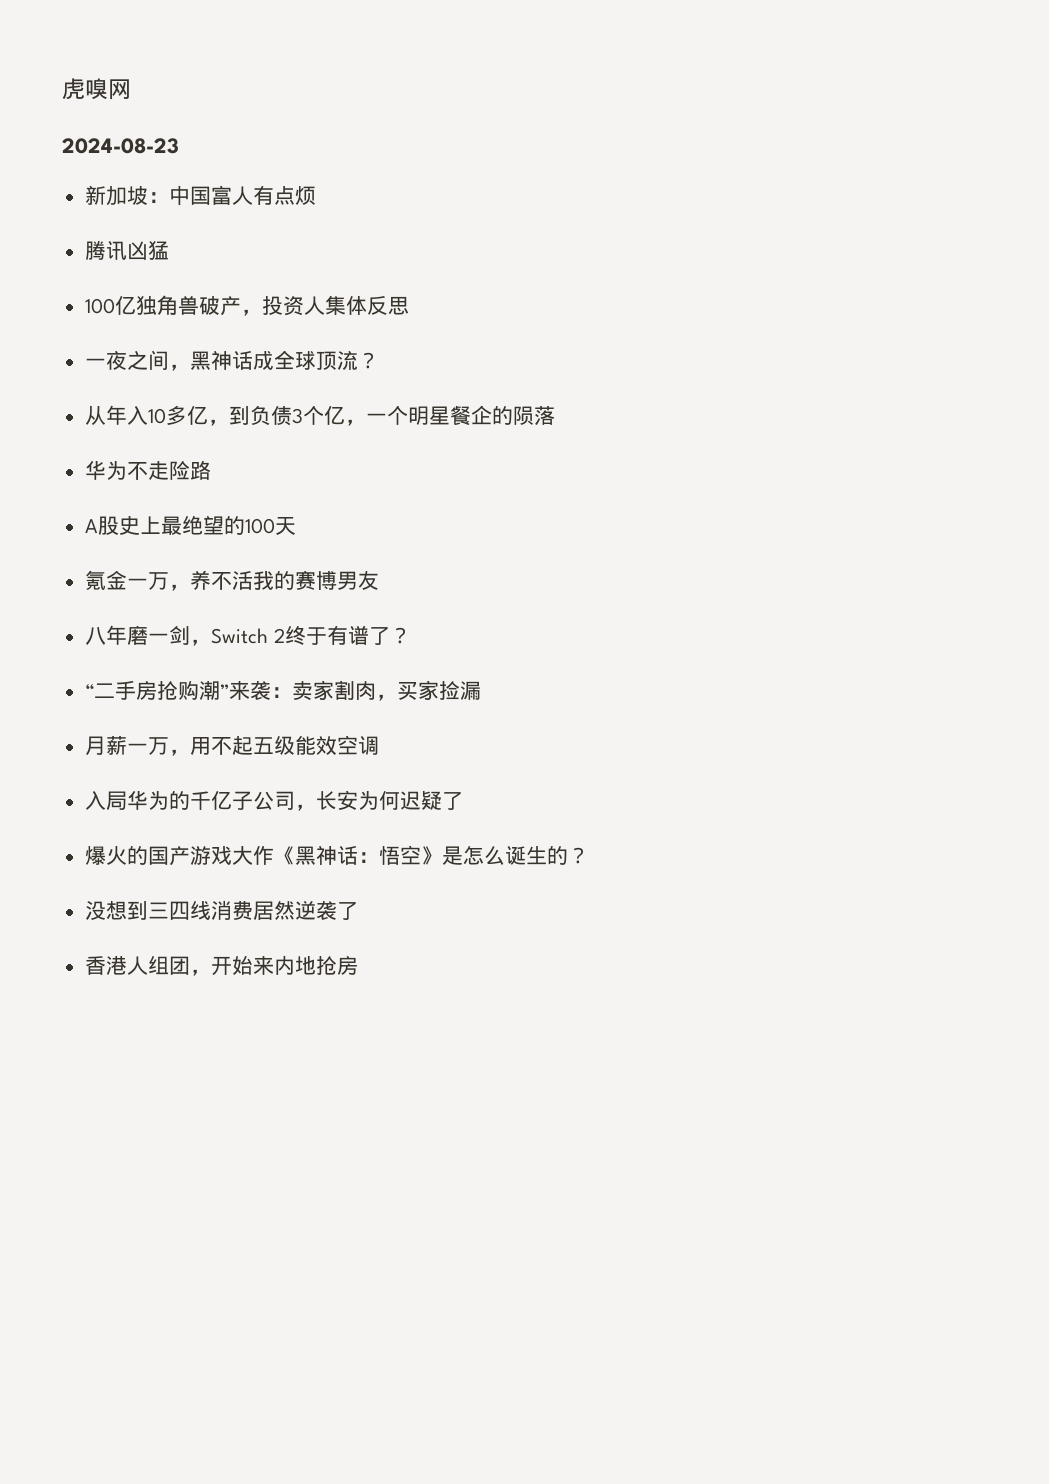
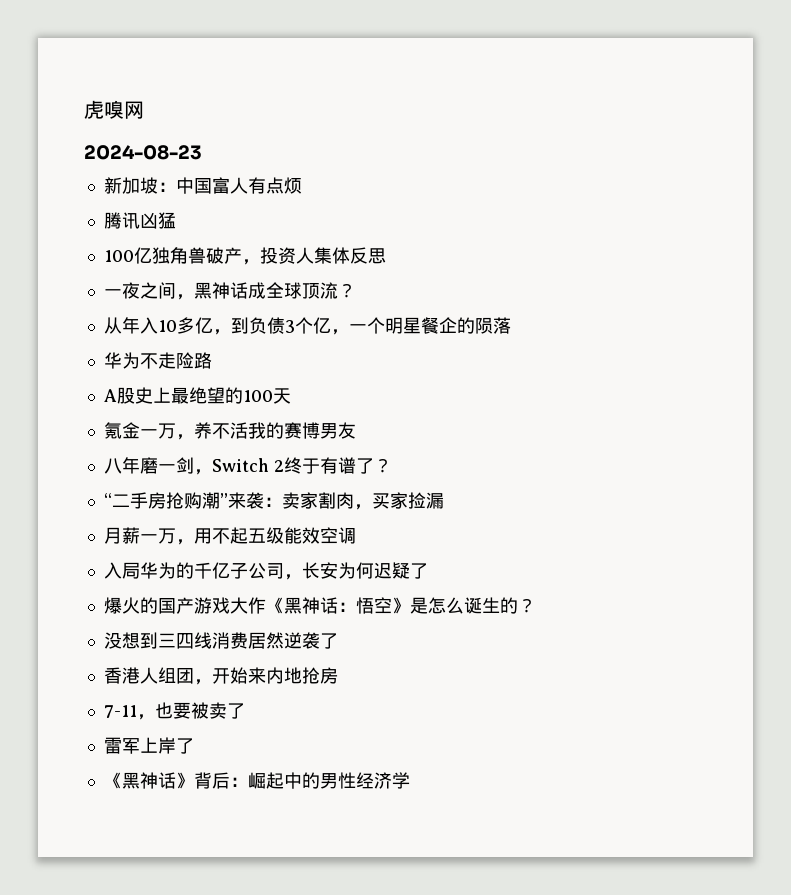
(359, 965) none -> [103,702,245,720] [103,737,194,754] [103,772,410,789] // 7-11，也要被卖了 // 雷军上岸了 // 《黑神话》背后：崛起中的男性经济学

